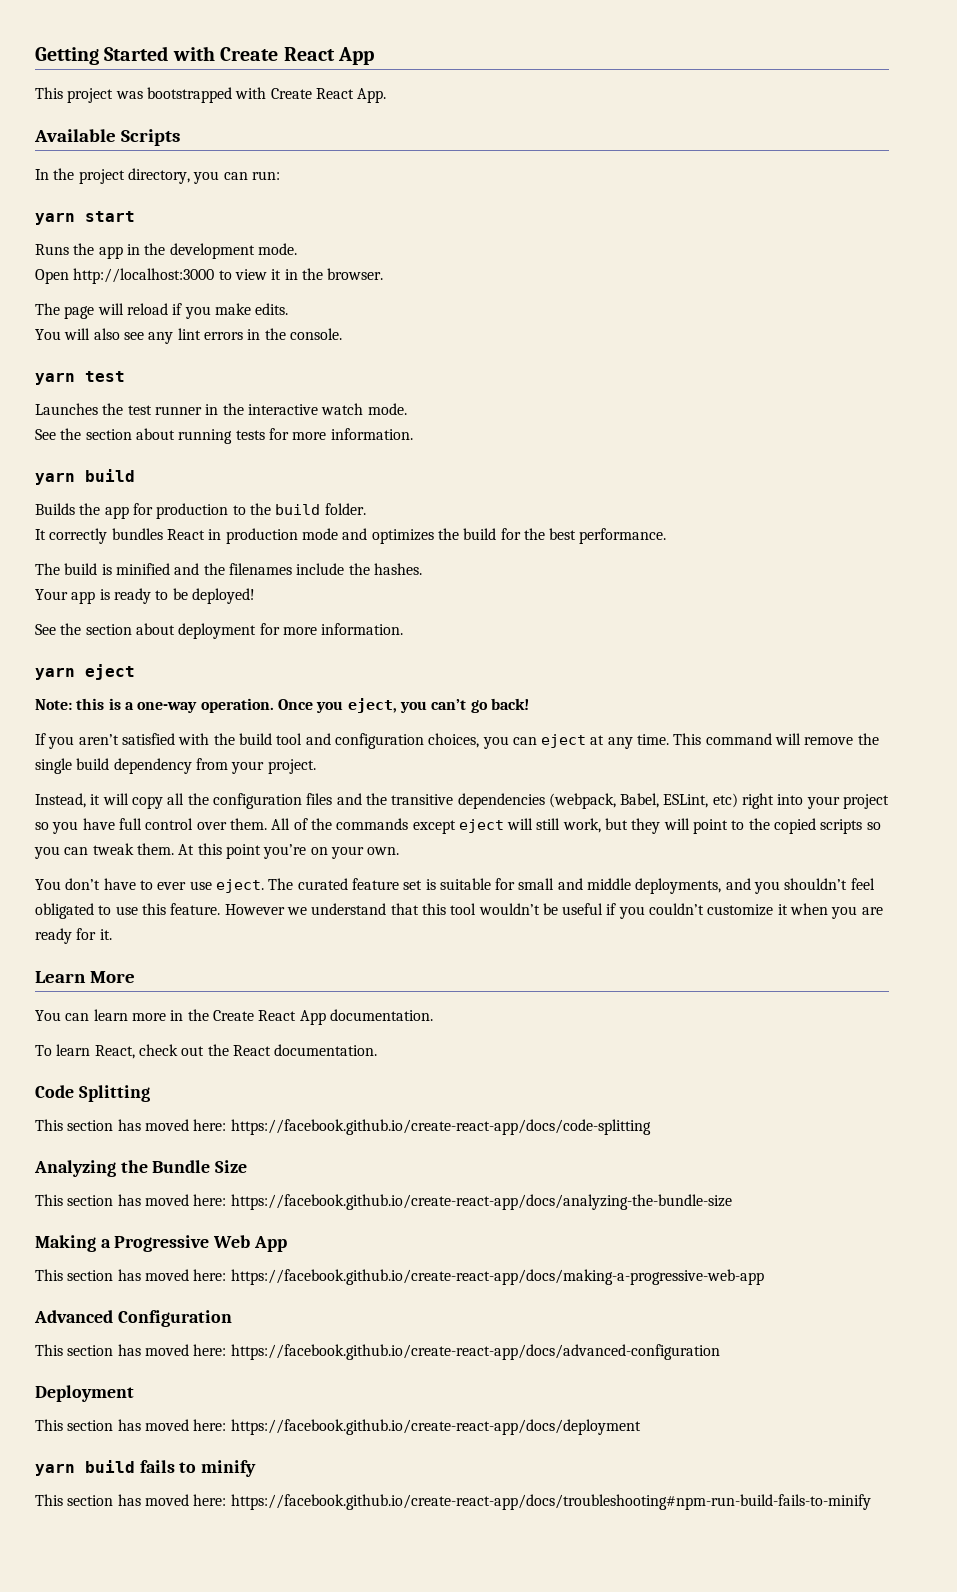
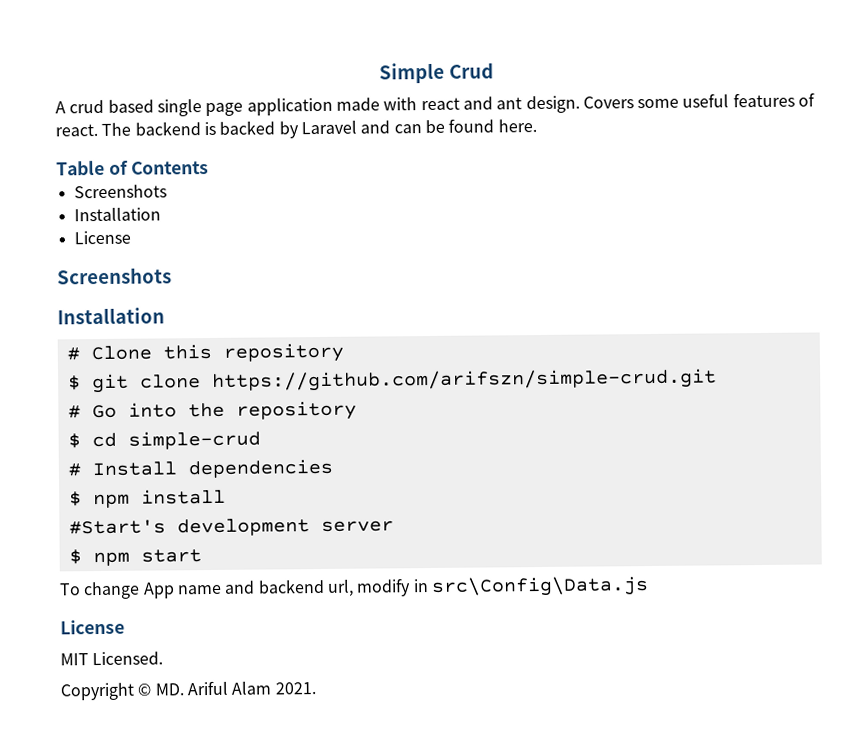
[35,46,374,65] [35,87,387,103] [34,129,180,146] [35,168,280,184] [35,211,135,225] [35,243,297,259] [35,268,384,284] [35,303,289,319] [35,328,342,344] [35,371,125,385] [35,403,407,415] [35,428,413,444] [35,469,135,485] [35,503,366,519] [35,528,667,544] [35,563,422,575] [35,588,255,604] [35,623,404,639] [35,664,135,680] [35,698,529,713] [35,733,879,749] [35,758,316,774] [35,793,890,809] [35,818,881,834] [34,843,400,859] [35,878,875,894] [35,903,883,919] [35,928,112,944] [35,971,135,983] [35,1009,433,1025] [35,1044,378,1059] [35,1085,150,1102] [35,1119,651,1135] [34,1160,248,1177] [35,1194,732,1210] [35,1235,287,1252] [35,1269,764,1285] [34,1310,232,1327] [35,1344,720,1360] [35,1385,134,1402] [35,1419,641,1435] [35,1460,257,1477] [35,1494,871,1510] Getting Started with Create React App // This project was bootstrapped with Create React App. // Available Scripts // In the project directory, you can run: // yarn start // Runs the app in the development mode. // Open http://localhost:3000 to view it in the browser. // The page will reload if you make edits. // You will also see any lint errors in the console. // yarn test // Launches the test runner in the interactive watch mode. // See the section about running tests for more information. // yarn build // Builds the app for production to the build folder. // It correctly bundles React in production mode and optimizes the build for the best performance. // The build is minified and the filenames include the hashes. // Your app is ready to be deployed! // See the section about deployment for more information. // yarn eject // Note: this is a one-way operation. Once you eject, you can’t go back! // If you aren’t satisfied with the build tool and configuration choices, you can eject at any time. This command will remove the single build dependency from your project. // Instead, it will copy all the configuration files and the transitive dependencies (webpack, Babel, ESLint, etc) right into your project so you have full control over them. All of the commands except eject will still work, but they will point to the copied scripts so you can tweak them. At this point you’re on your own. // You don’t have to ever use eject. The curated feature set is suitable for small and middle deployments, and you shouldn’t feel obligated to use this feature. However we understand that this tool wouldn’t be useful if you couldn’t customize it when you are ready for it. // Learn More // You can learn more in the Create React App documentation. // To learn React, check out the React documentation. // Code Splitting // This section has moved here: https://facebook.github.io/create-react-app/docs/code-splitting // Analyzing the Bundle Size // This section has moved here: https://facebook.github.io/create-react-app/docs/analyzing-the-bundle-size // Making a Progressive Web App // This section has moved here: https://facebook.github.io/create-react-app/docs/making-a-progressive-web-app // Advanced Configuration // This section has moved here: https://facebook.github.io/create-react-app/docs/advanced-configuration // Deployment // This section has moved here: https://facebook.github.io/create-react-app/docs/deployment // yarn build fails to minify // This section has moved here: https://facebook.github.io/create-react-app/docs/troubleshooting#npm-run-build-fails-to-minify -> [379,62,494,84] [55,92,816,117] [55,118,537,139] [56,159,210,176] [73,184,167,199] [73,207,161,222] [73,230,131,245] [57,267,172,285] [57,307,165,325] [66,342,344,363] [67,368,717,394] [67,400,357,421] [67,430,261,450] [67,458,333,479] [68,488,226,509] [68,518,394,537] [68,549,202,567] [59,576,649,600] [60,619,125,635] [60,651,164,666] [60,680,316,701] Simple Crud // A crud based single page application made with react and ant design. Covers some useful features of react. The backend is backed by Laravel and can be found here. // Table of Contents // Screenshots // Installation // License // Screenshots // Installation // # Clone this repository // $ git clone https://github.com/arifszn/simple-crud.git // # Go into the repository // $ cd simple-crud // # Install dependencies // $ npm install // #Start's development server // $ npm start // To change App name and backend url, modify in src\Config\Data.js // License // MIT Licensed. // Copyright © MD. Ariful Alam 2021.

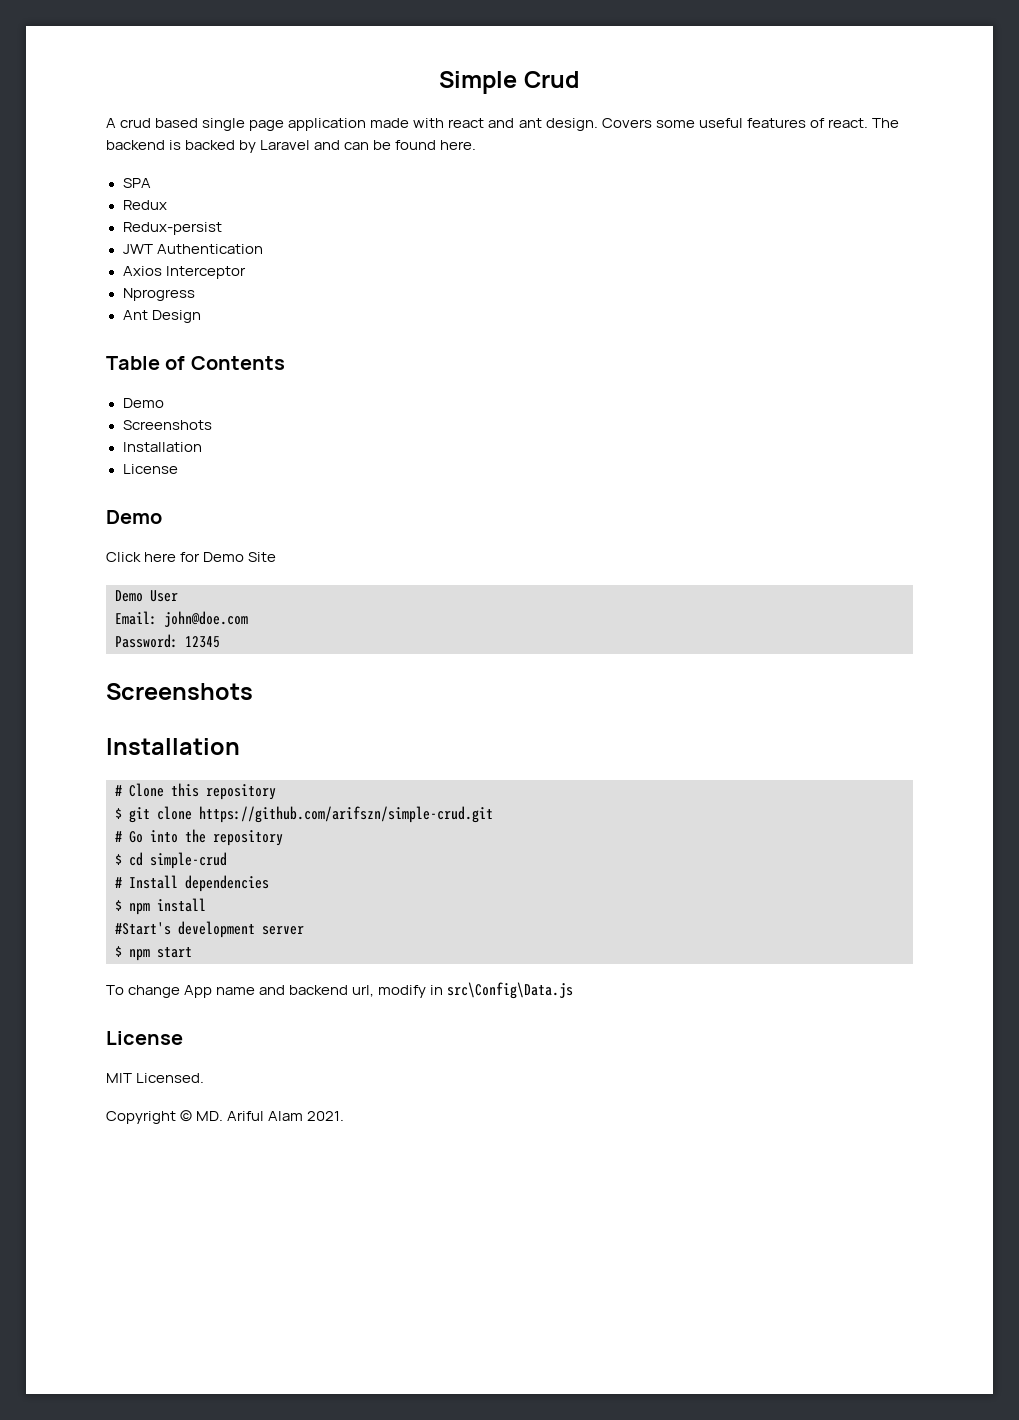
(537, 126) none -> [122,178,151,188] [122,200,167,210] [122,222,222,235] [122,244,263,254] [122,266,246,279] [122,288,195,301] [122,310,201,323] // SPA // Redux // Redux-persist // JWT Authentication // Axios Interceptor // Nprogress // Ant Design
(210, 168) none -> [122,398,164,408] // Demo
(131, 237) none -> [106,510,162,524] [106,552,277,562] [115,590,178,602] [115,611,248,627] [115,634,220,648] // Demo // Click here for Demo Site // Demo User // Email: john@doe.com // Password: 12345

